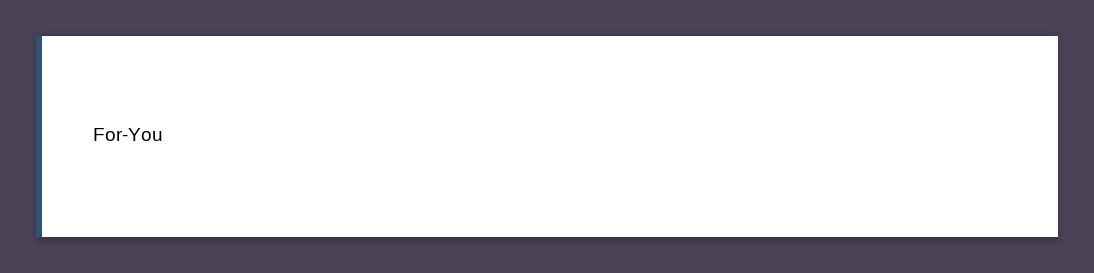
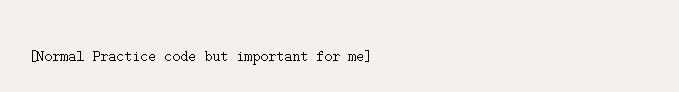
[93,128,163,141] For-You -> [28,50,372,65] [Normal Practice code but important for me]

